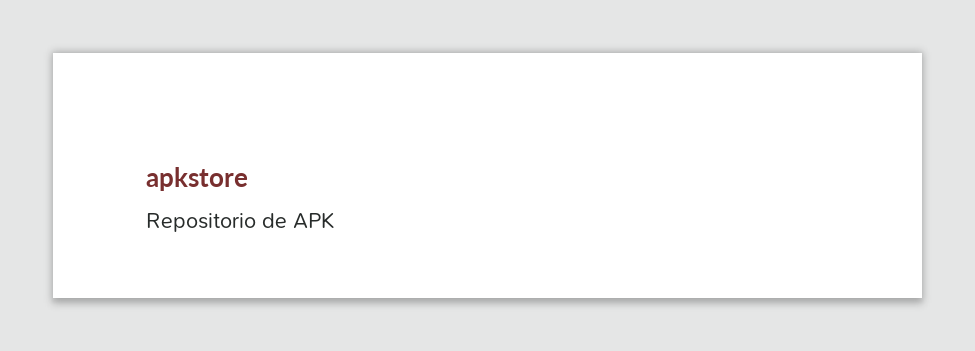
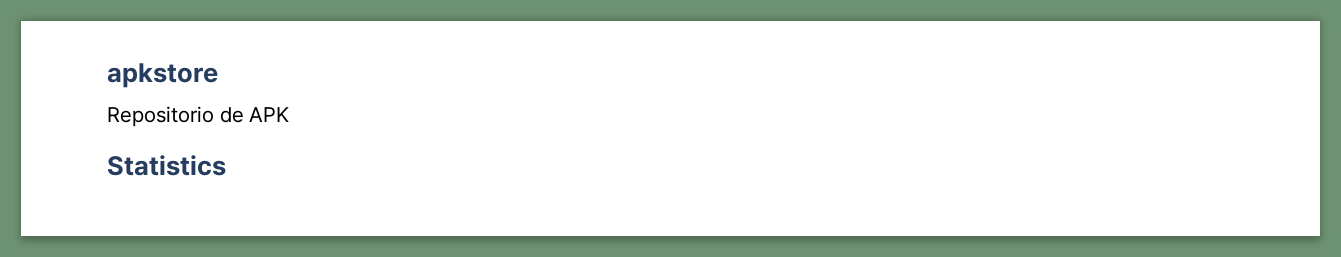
(334, 220) none -> [107,155,226,176] // Statistics

